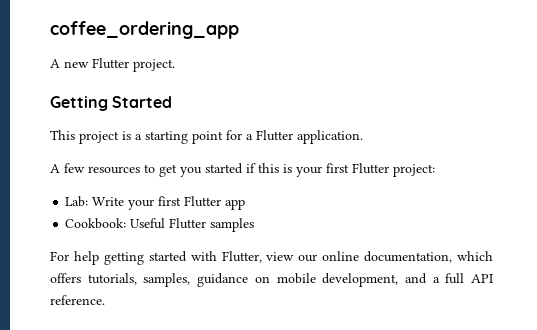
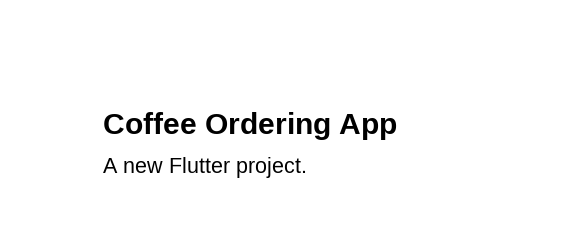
[50,21,239,39] coffee_ordering_app -> [103,112,398,140] Coffee Ordering App
[50,96,173,111] [50,130,363,144] [50,163,435,177] [65,196,246,210] [65,218,255,232] [50,251,493,265] [50,273,493,287] [50,295,105,305] // Getting Started // This project is a starting point for a Flutter application. // A few resources to get you started if this is your first Flutter project: // Lab: Write your first Flutter app // Cookbook: Useful Flutter samples // For help getting started with Flutter, view our online documentation, which offers tutorials, samples, guidance on mobile development, and a full API reference. -> (307, 167) none

